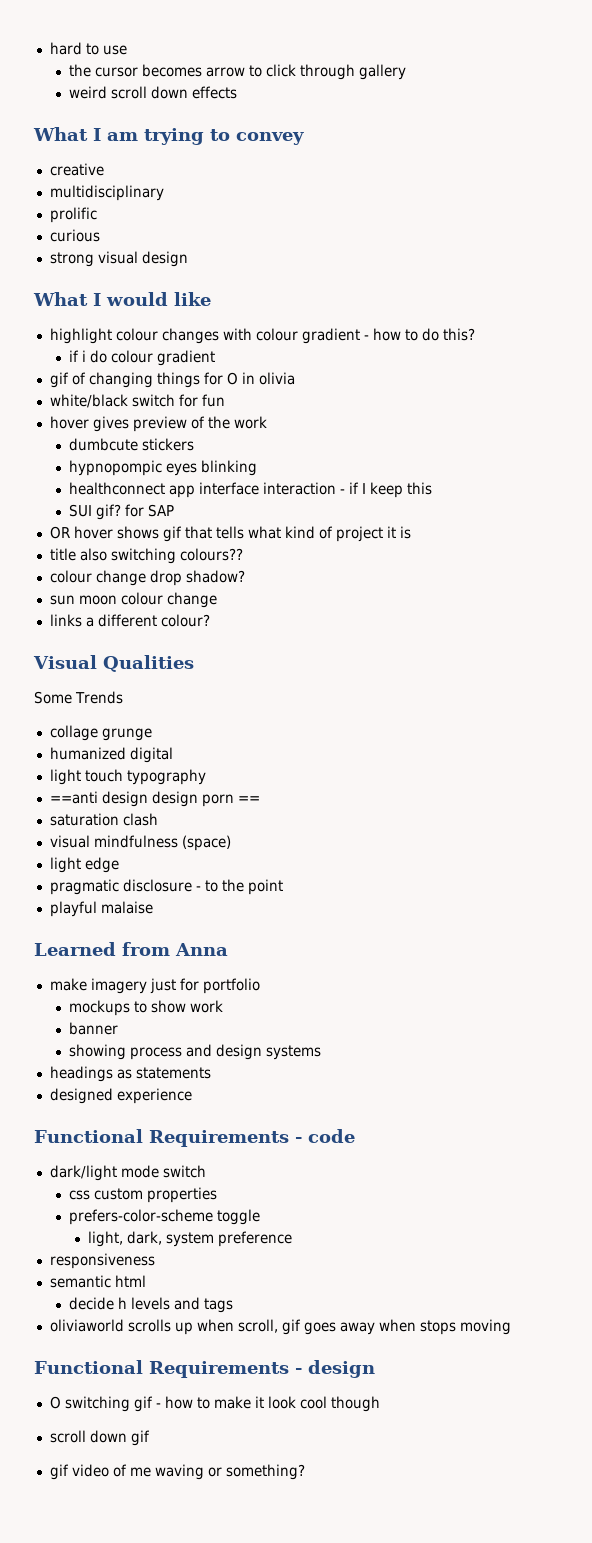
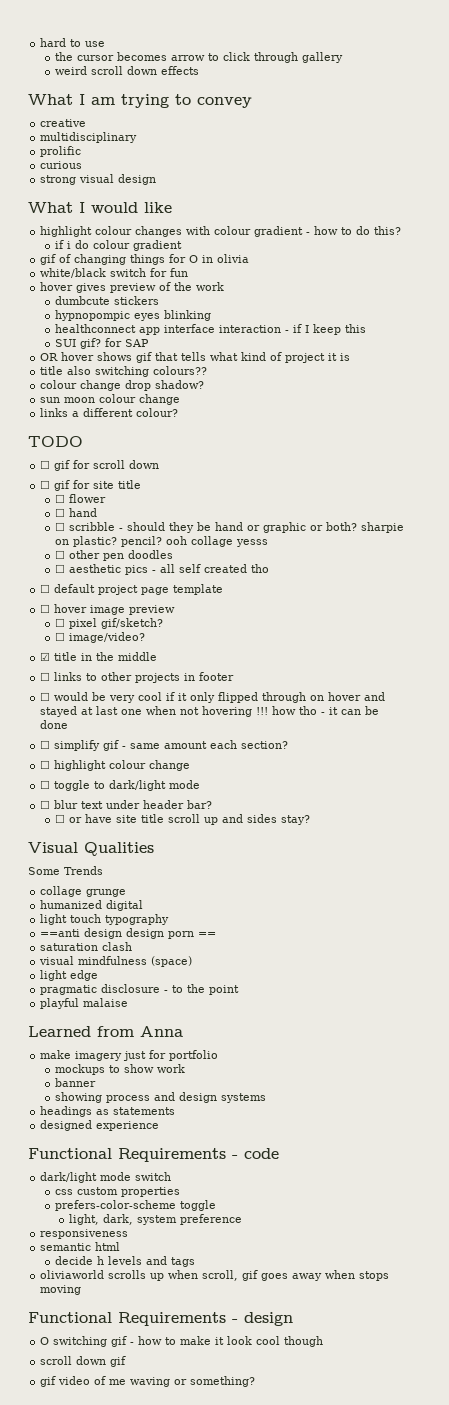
(210, 620) none -> [28,436,83,447] [40,460,160,471] [40,480,142,491] [54,494,106,503] [54,508,97,517] [54,522,404,533] [54,536,268,547] [54,550,173,561] [54,564,269,575] [40,584,224,595] [40,604,176,615] [54,618,163,629] [54,632,145,643] [40,652,158,661] [40,672,235,683] [40,692,386,703] [40,706,380,717] [40,720,69,729] [40,740,289,751] [40,760,191,771] [40,780,201,791] [40,800,213,809] [54,814,310,825] // TODO // ☐ gif for scroll down // ☐ gif for site title // ☐ flower // ☐ hand // ☐ scribble - should they be hand or graphic or both? sharpie on plastic? pencil? ooh collage yesss // ☐ other pen doodles // ☐ aesthetic pics - all self created tho // ☐ default project page template // ☐ hover image preview // ☐ pixel gif/sketch? // ☐ image/video? // ☑ title in the middle // ☐ links to other projects in footer // ☐ would be very cool if it only flipped through on hover and stayed at last one when not hovering !!! how tho - it can be done // ☐ simplify gif - same amount each section? // ☐ highlight colour change // ☐ toggle to dark/light mode // ☐ blur text under header bar? // ☐ or have site title scroll up and sides stay?

